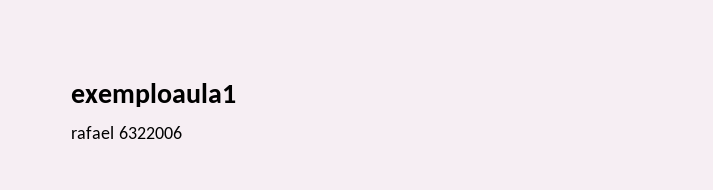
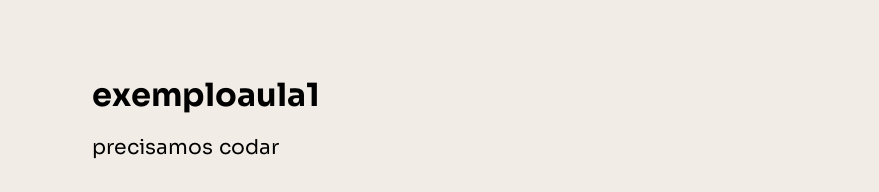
[71,126,182,139] rafael 6322006 -> [92,138,279,159] precisamos codar

